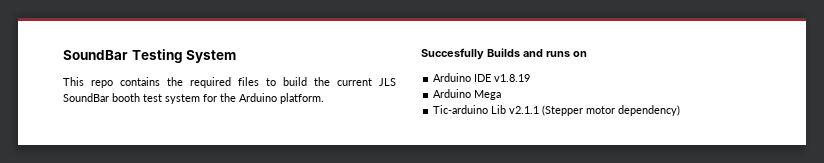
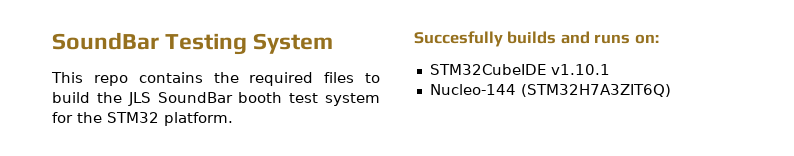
[337,78,372,86] current -> (122, 97) none
[239,93,277,102] Arduino -> [107,112,159,123] STM32
[487,48,520,57] Builds -> [507,31,557,44] builds
[573,51,587,57] [433,73,531,82] [433,89,502,100] [433,105,681,116] on // Arduino IDE v1.8.19 // Arduino Mega // Tic-arduino Lib v2.1.1 (Stepper motor dependency) -> [634,34,659,44] [429,64,610,75] [429,84,671,97] on: // STM32CubeIDE v1.10.1 // Nucleo-144 (STM32H7A3ZIT6Q)

